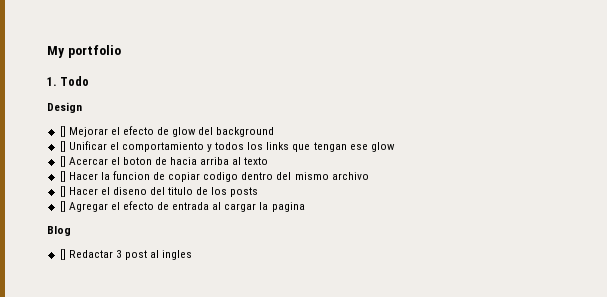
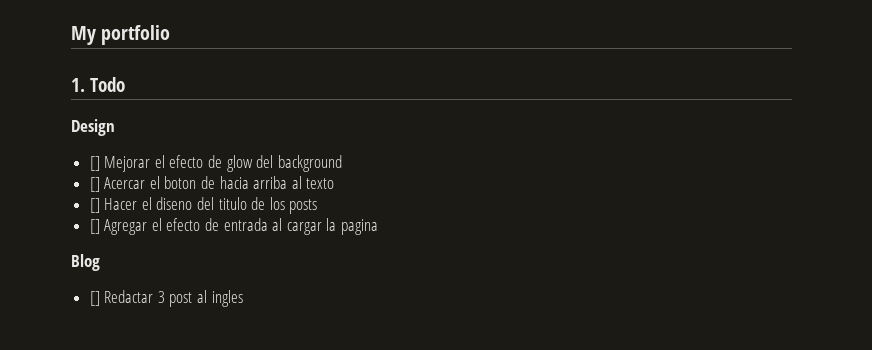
[59,141,395,152] // [] Unificar el comportamiento y todos los links que tengan ese glow -> (342, 163) none
[59,171,369,182] // [] Hacer la funcion de copiar codigo dentro del mismo archivo -> (335, 183) none

